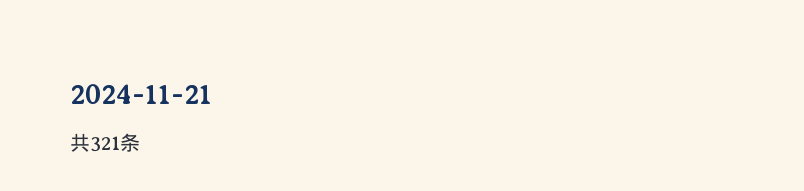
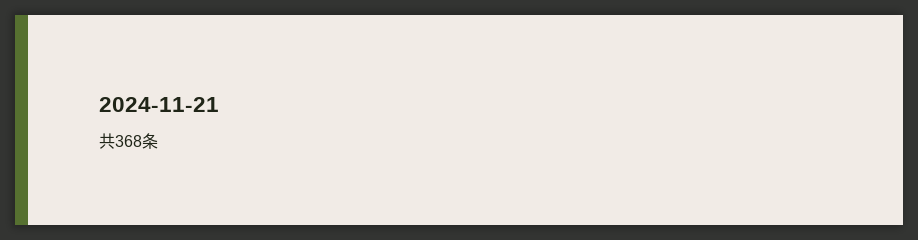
[90,136,120,152] 321 -> [115,135,142,147] 368

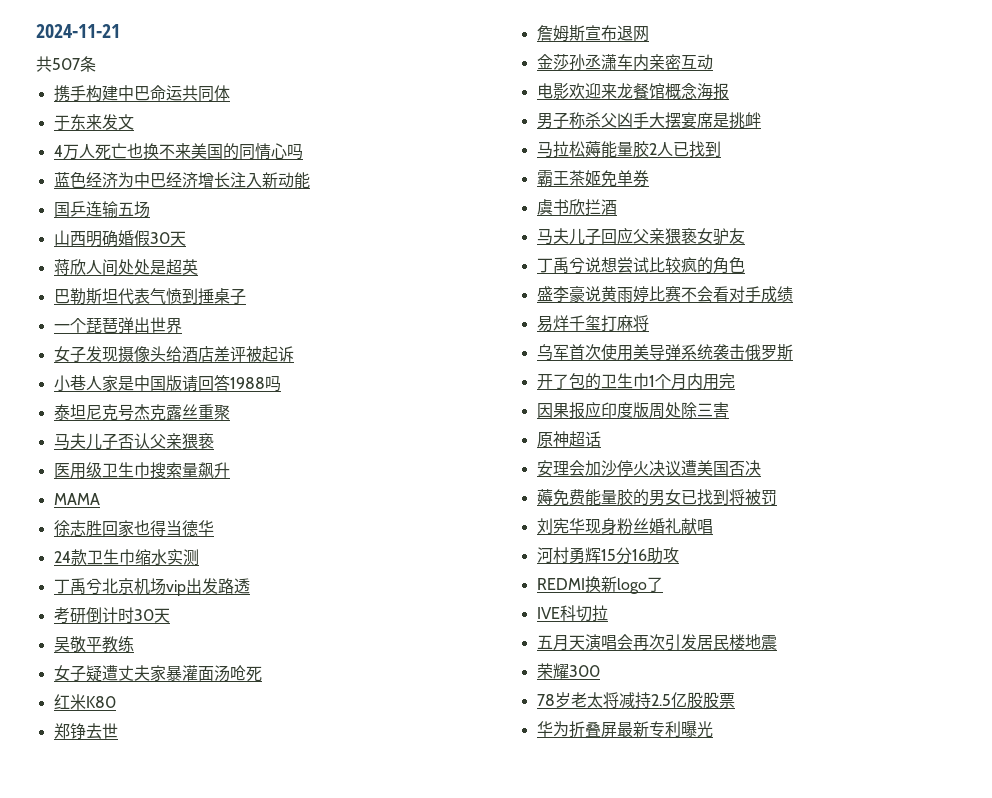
[115,135,142,147] 368 -> [52,58,80,70] 507
(158, 141) none -> [53,85,230,102] [53,114,134,130] [53,143,303,160] [53,172,310,189] [53,201,150,218] [53,230,186,247] [53,259,198,276] [53,288,246,305] [53,317,182,334] [53,346,294,363] [53,375,281,392] [53,404,230,421] [53,432,214,450] [53,462,230,479] [53,493,100,505] [53,520,214,537] [53,549,199,566] [53,578,250,596] [53,607,170,624] [53,636,134,653] [53,665,262,682] [53,694,116,710] [53,723,118,739] [536,25,649,42] [536,54,713,71] [536,83,729,100] [536,112,761,129] [536,141,721,158] [536,170,649,187] [536,199,617,215] [536,227,745,245] [536,257,745,274] [536,285,793,303] [536,315,649,332] [536,344,793,361] [536,373,735,390] [536,401,729,419] [536,431,601,447] [536,460,761,476] [536,489,777,506] [536,518,713,535] [536,547,679,564] [536,576,663,594] [536,605,608,622] [536,634,777,651] [536,663,600,679] [536,692,735,709] [536,721,713,738] // 携手构建中巴命运共同体 // 于东来发文 // 4万人死亡也换不来美国的同情心吗 // 蓝色经济为中巴经济增长注入新动能 // 国乒连输五场 // 山西明确婚假30天 // 蒋欣人间处处是超英 // 巴勒斯坦代表气愤到捶桌子 // 一个琵琶弹出世界 // 女子发现摄像头给酒店差评被起诉 // 小巷人家是中国版请回答1988吗 // 泰坦尼克号杰克露丝重聚 // 马夫儿子否认父亲猥亵 // 医用级卫生巾搜索量飙升 // MAMA // 徐志胜回家也得当德华 // 24款卫生巾缩水实测 // 丁禹兮北京机场vip出发路透 // 考研倒计时30天 // 吴敬平教练 // 女子疑遭丈夫家暴灌面汤呛死 // 红米K80 // 郑铮去世 // 詹姆斯宣布退网 // 金莎孙丞潇车内亲密互动 // 电影欢迎来龙餐馆概念海报 // 男子称杀父凶手大摆宴席是挑衅 // 马拉松薅能量胶2人已找到 // 霸王茶姬免单券 // 虞书欣拦酒 // 马夫儿子回应父亲猥亵女驴友 // 丁禹兮说想尝试比较疯的角色 // 盛李豪说黄雨婷比赛不会看对手成绩 // 易烊千玺打麻将 // 乌军首次使用美导弹系统袭击俄罗斯 // 开了包的卫生巾1个月内用完 // 因果报应印度版周处除三害 // 原神超话 // 安理会加沙停火决议遭美国否决 // 薅免费能量胶的男女已找到将被罚 // 刘宪华现身粉丝婚礼献唱 // 河村勇辉15分16助攻 // REDMI换新logo了 // IVE科切拉 // 五月天演唱会再次引发居民楼地震 // 荣耀300 // 78岁老太将减持2.5亿股股票 // 华为折叠屏最新专利曝光

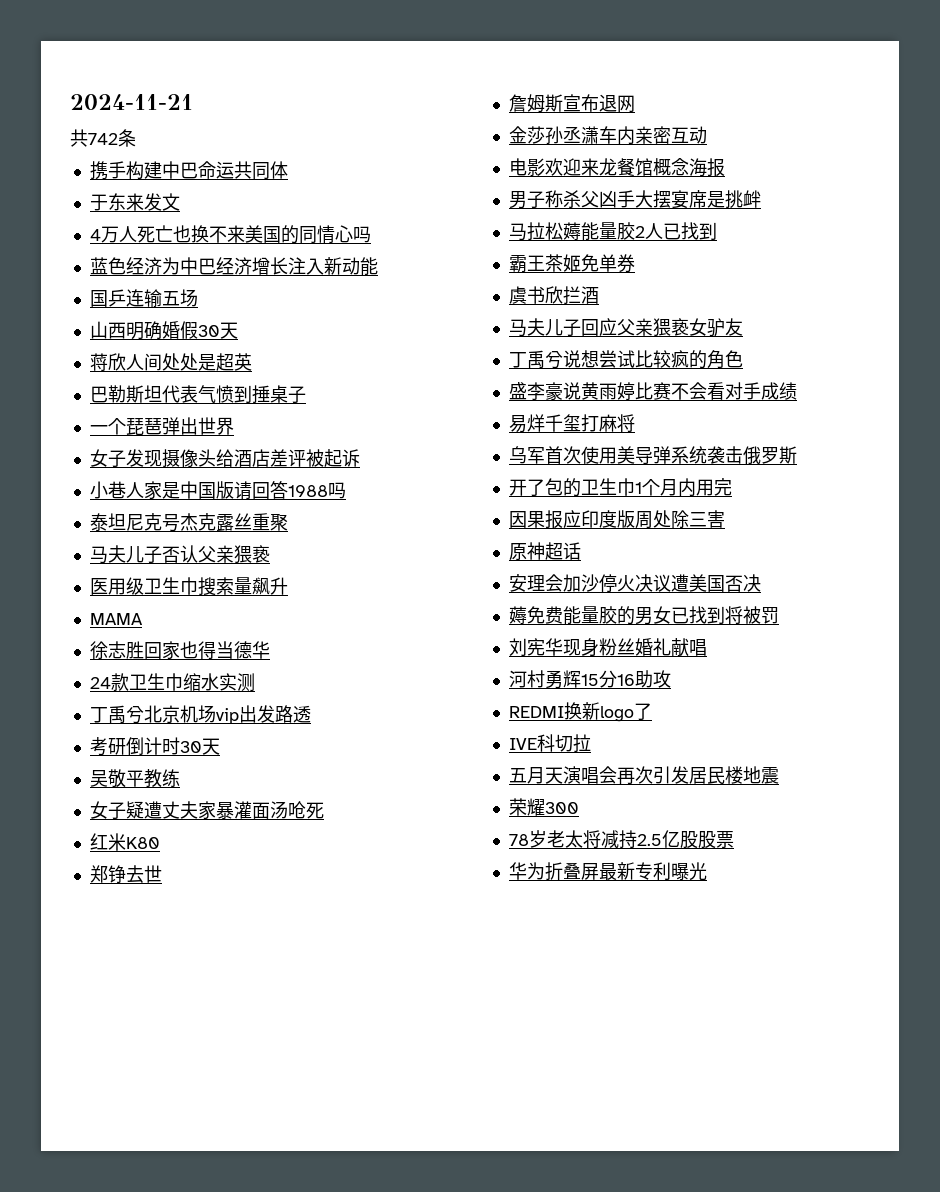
[52,58,80,70] 507 -> [88,133,118,145] 742

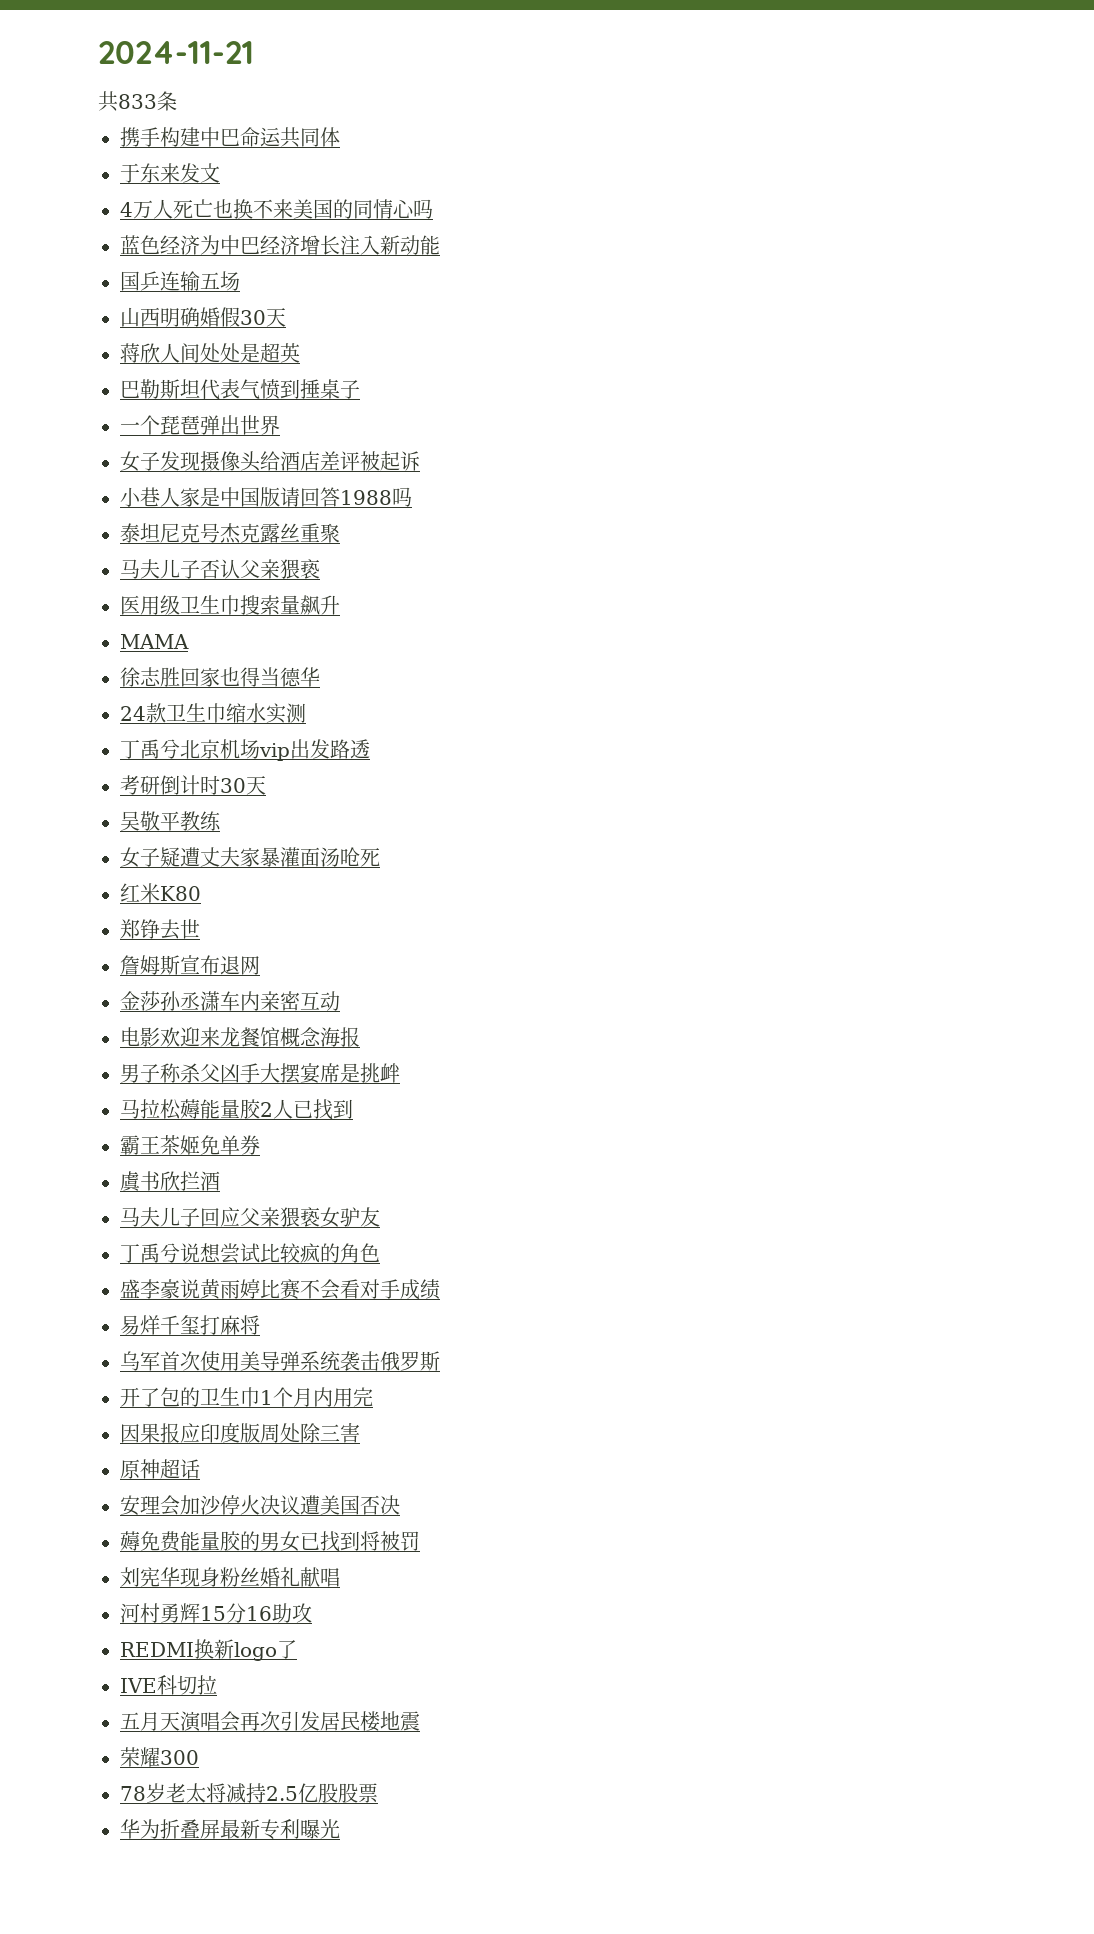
[88,133,118,145] 742 -> [118,94,157,109] 833

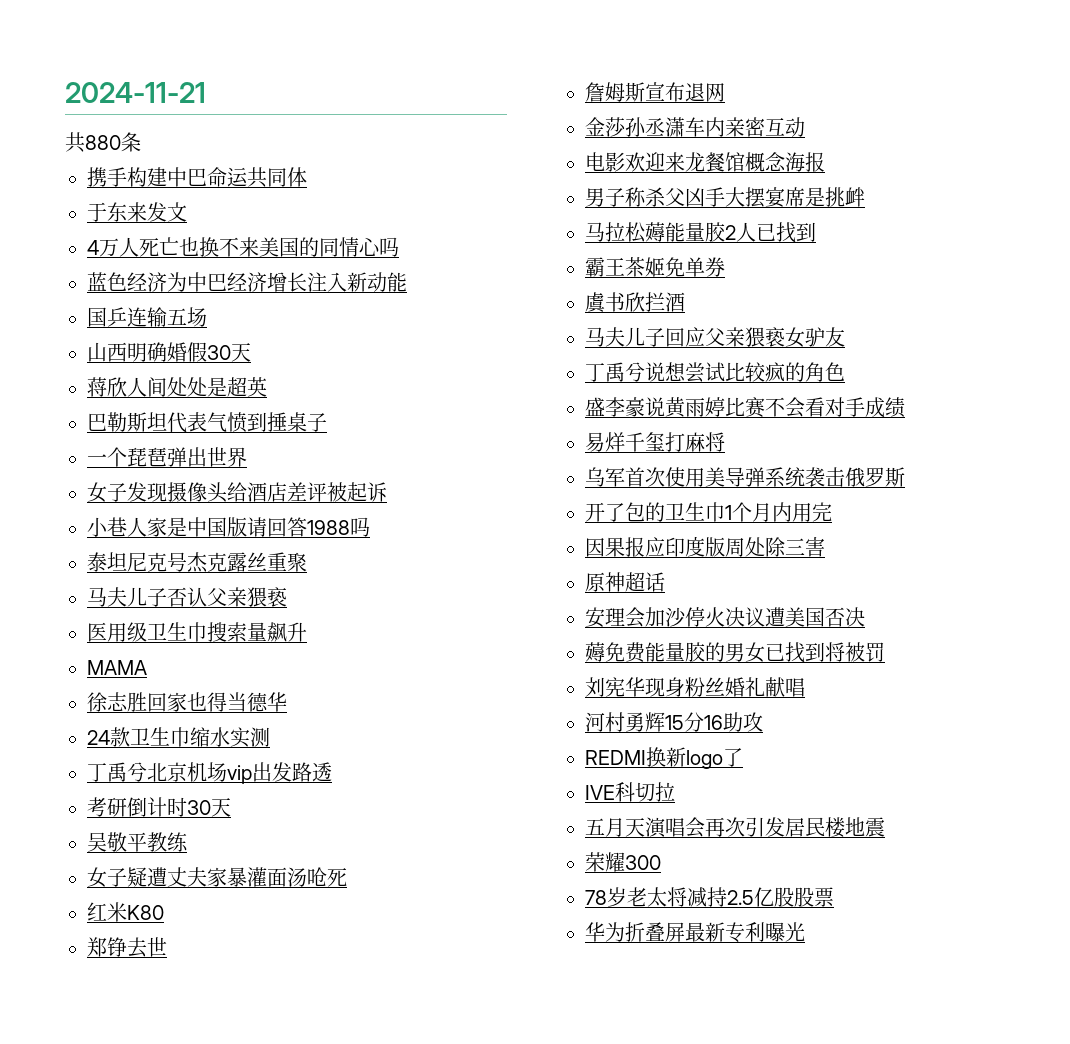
[118,94,157,109] 833 -> [85,135,121,150] 880

